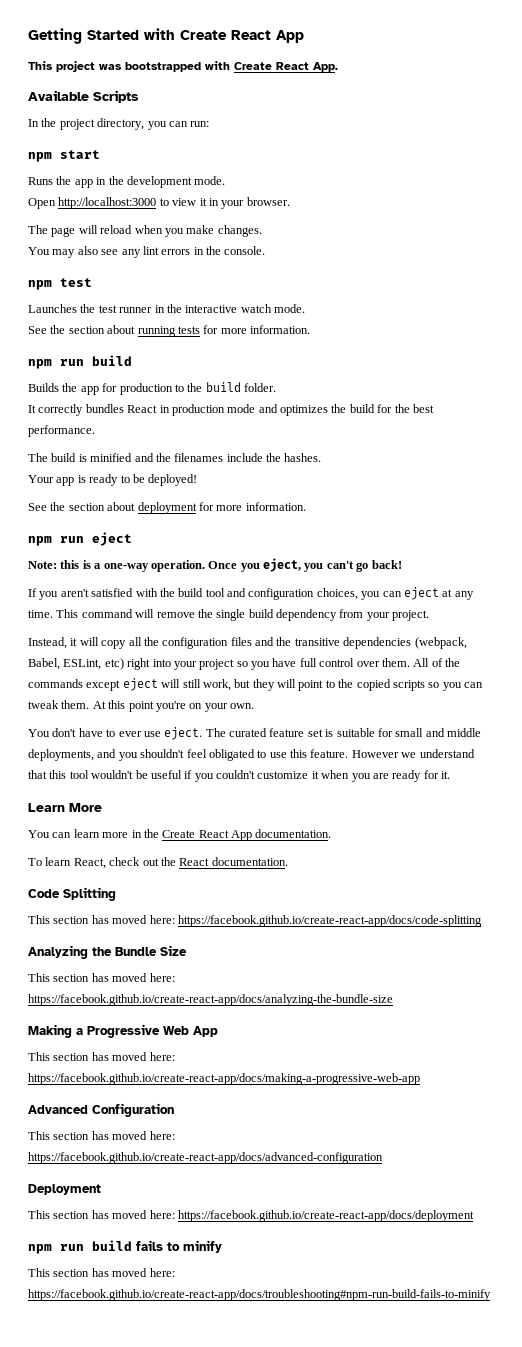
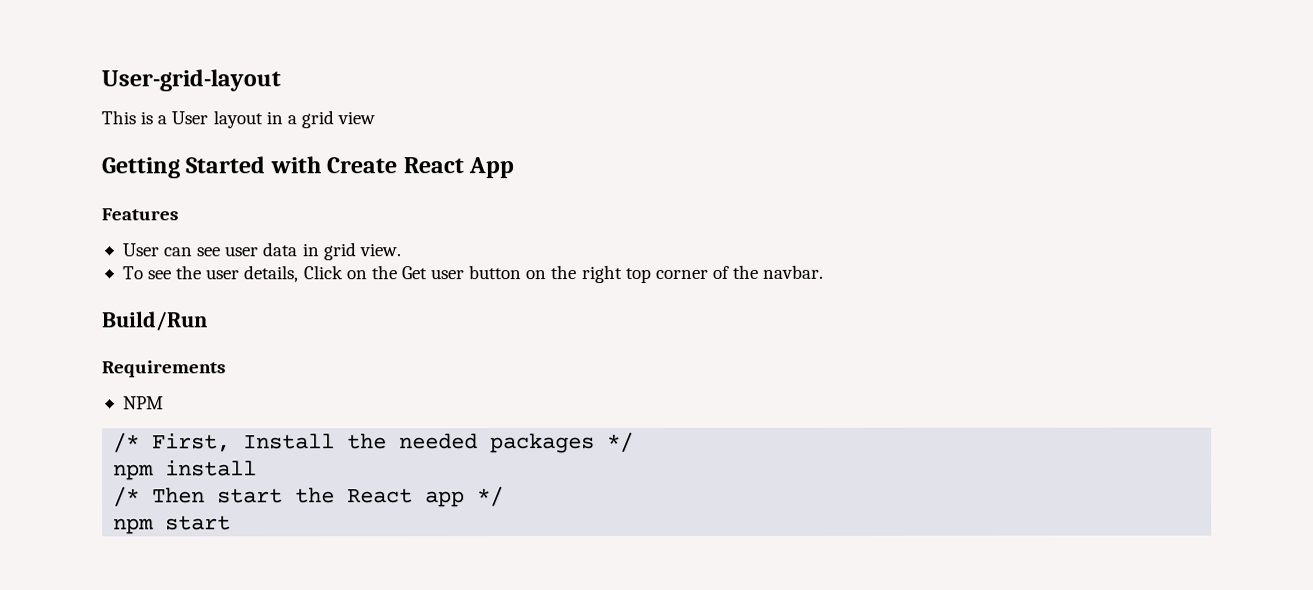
(28, 36) none -> [101,69,281,92] [101,110,376,129] User-grid-layout // This is a User layout in a grid view //
[28,61,338,72] [28,90,139,103] [28,118,210,130] [28,150,100,162] [28,176,226,188] [28,197,290,209] [28,225,262,237] [28,246,266,258] [28,278,92,290] [28,304,305,313] [28,325,310,337] [28,355,132,369] [28,382,276,395] [28,404,434,416] [28,425,95,437] [28,453,322,462] [28,474,198,486] [28,502,306,514] [28,532,132,546] [28,558,402,572] [28,587,474,600] [28,609,430,621] [28,637,467,649] [28,658,460,670] [28,678,483,691] [28,700,254,712] [28,727,481,740] [28,749,475,761] [28,770,450,782] [28,803,102,812] [28,829,332,841] [28,857,288,869] [28,887,116,901] [28,915,482,927] [28,945,187,959] [28,973,175,982] [28,994,393,1006] [28,1024,218,1038] [28,1052,175,1061] [28,1073,420,1085] [28,1103,174,1117] [28,1131,175,1140] [28,1152,383,1164] [28,1184,101,1195] [28,1210,474,1222] [28,1240,222,1254] [28,1268,175,1277] [28,1289,491,1301] This project was bootstrapped with Create React App. // Available Scripts // In the project directory, you can run: // npm start // Runs the app in the development mode. // Open http://localhost:3000 to view it in your browser. // The page will reload when you make changes. // You may also see any lint errors in the console. // npm test // Launches the test runner in the interactive watch mode. // See the section about running tests for more information. // npm run build // Builds the app for production to the build folder. // It correctly bundles React in production mode and optimizes the build for the best performance. // The build is minified and the filenames include the hashes. // Your app is ready to be deployed! // See the section about deployment for more information. // npm run eject // Note: this is a one-way operation. Once you eject, you can't go back! // If you aren't satisfied with the build tool and configuration choices, you can eject at any time. This command will remove the single build dependency from your project. // Instead, it will copy all the configuration files and the transitive dependencies (webpack, Babel, ESLint, etc) right into your project so you have full control over them. All of the commands except eject will still work, but they will point to the copied scripts so you can tweak them. At this point you're on your own. // You don't have to ever use eject. The curated feature set is suitable for small and middle deployments, and you shouldn't feel obligated to use this feature. However we understand that this tool wouldn't be useful if you couldn't customize it when you are ready for it. // Learn More // You can learn more in the Create React App documentation. // To learn React, check out the React documentation. // Code Splitting // This section has moved here: https://facebook.github.io/create-react-app/docs/code-splitting // Analyzing the Bundle Size // This section has moved here: https://facebook.github.io/create-react-app/docs/analyzing-the-bundle-size // Making a Progressive Web App // This section has moved here: https://facebook.github.io/create-react-app/docs/making-a-progressive-web-app // Advanced Configuration // This section has moved here: https://facebook.github.io/create-react-app/docs/advanced-configuration // Deployment // This section has moved here: https://facebook.github.io/create-react-app/docs/deployment // npm run build fails to minify // This section has moved here: https://facebook.github.io/create-react-app/docs/troubleshooting#npm-run-build-fails-to-minify -> [101,208,178,221] [121,242,401,261] [121,264,824,284] [102,311,208,332] [102,360,226,378] [122,396,164,410] [113,432,635,454] [113,460,258,481] [113,486,505,508] [113,515,232,535] Features // User can see user data in grid view. // To see the user details, Click on the Get user button on the right top corner of the navbar. // Build/Run // Requirements // NPM // /* First, Install the needed packages */ // npm install // /* Then start the React app */ // npm start

